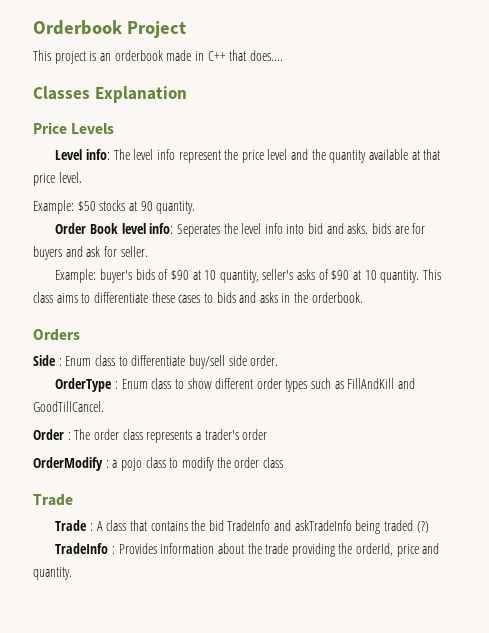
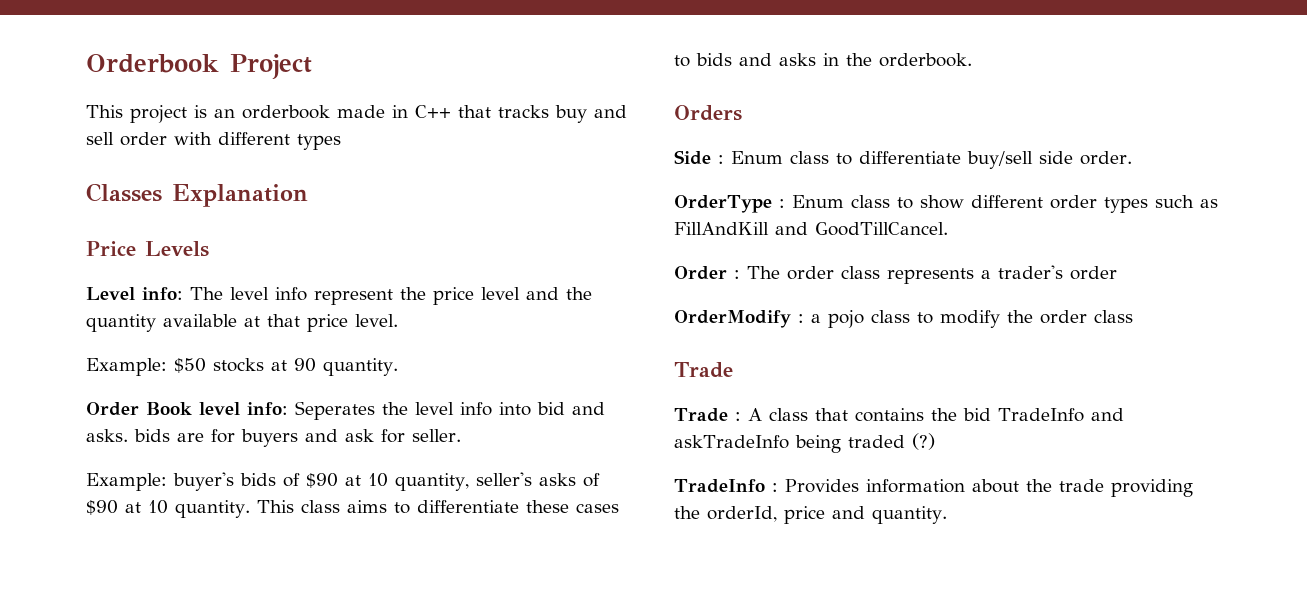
[249,50,283,61] does.... -> [498,105,627,123] [86,132,341,150] tracks buy and sell order with different types

